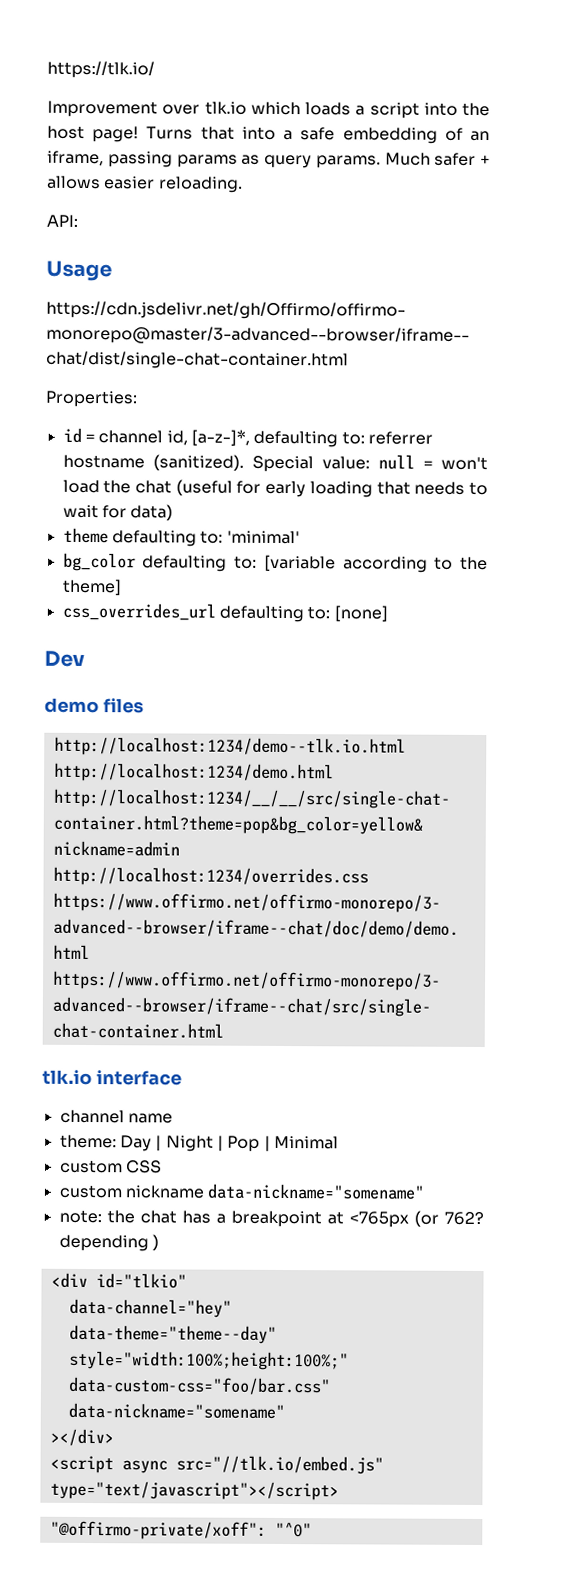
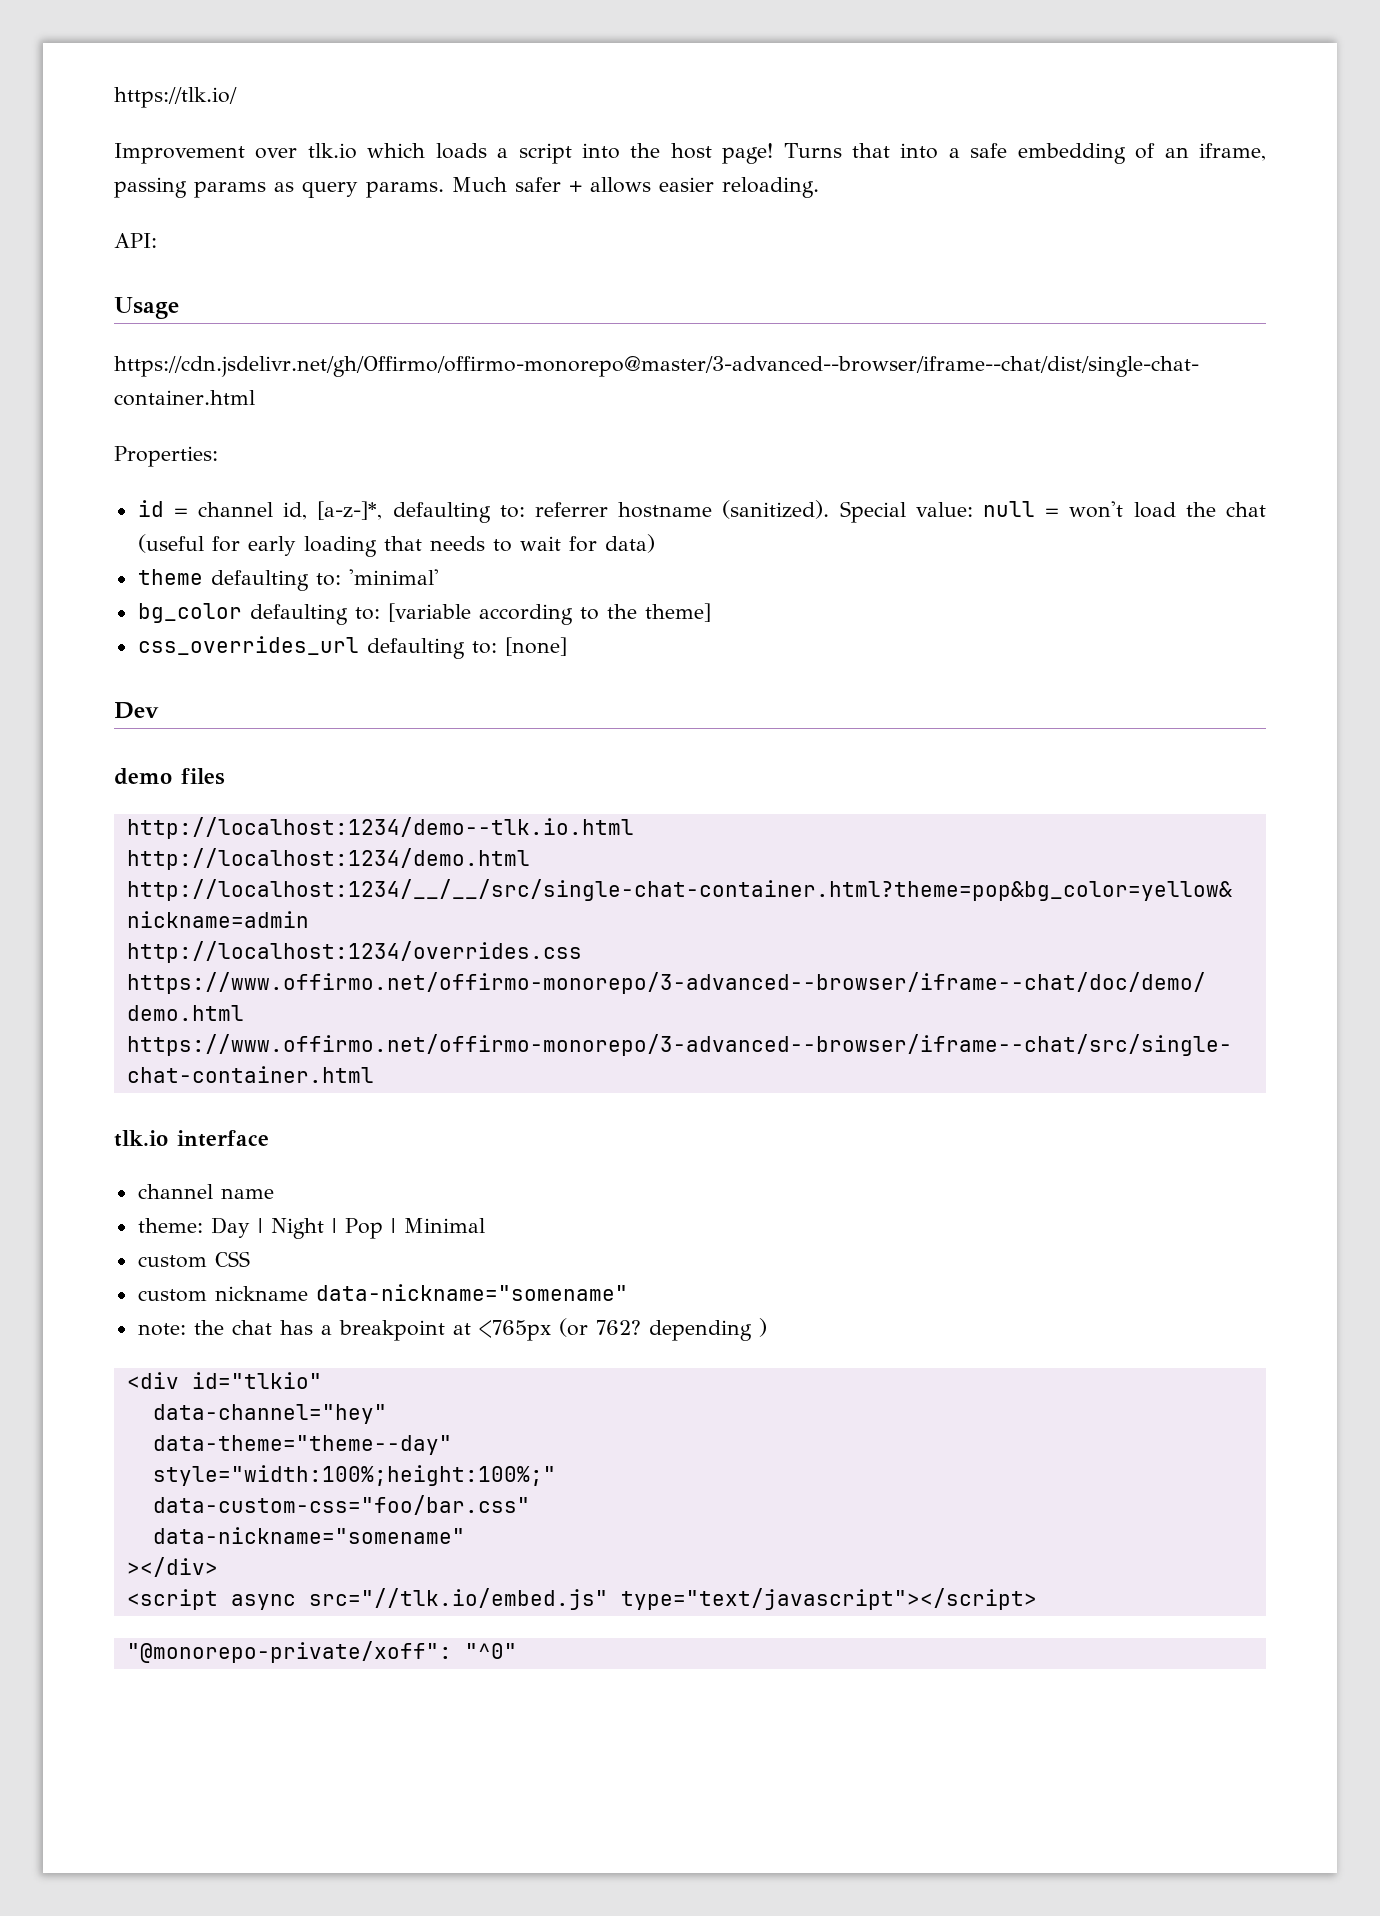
[49,1520,267,1540] "@offirmo-private/xoff": -> [126,1641,452,1663] "@monorepo-private/xoff":

